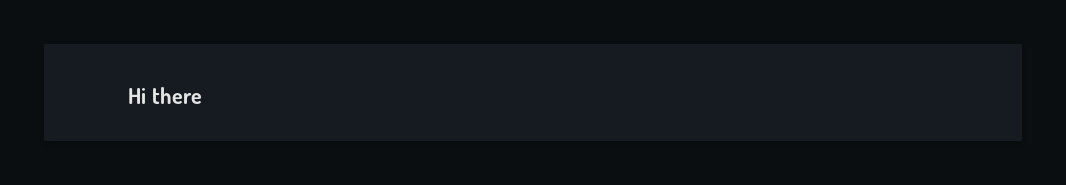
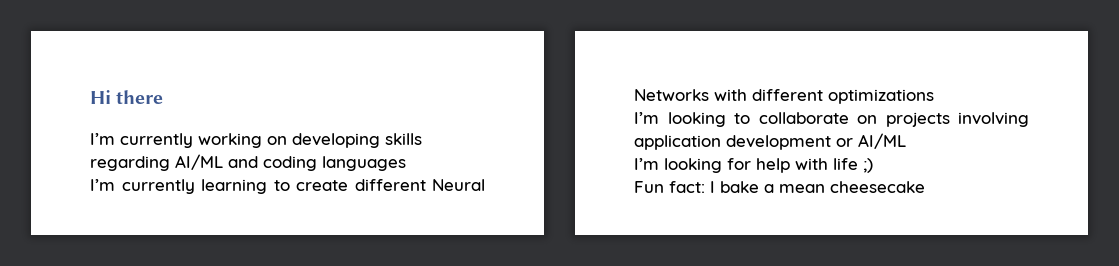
(202, 95) none -> [90,133,422,148] [90,154,406,171] [90,179,485,194] [634,89,934,104] [634,112,1029,127] [634,133,906,150] [634,158,873,173] [634,181,925,193] // I’m currently working on developing skills regarding AI/ML and coding languages // I’m currently learning to create different Neural Networks with different optimizations // I’m looking to collaborate on projects involving application development or AI/ML // I’m looking for help with life ;) // Fun fact: I bake a mean cheesecake

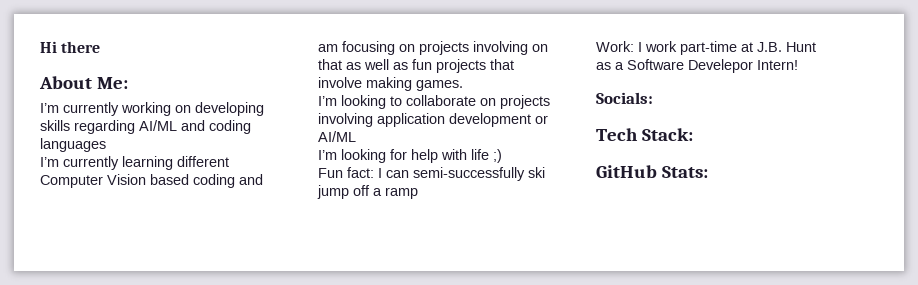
(164, 97) none -> [39,76,128,89] // About Me:
[273,179,485,191] [634,89,934,104] to create different Neural Networks with different optimizations -> [177,156,229,167] [40,174,263,188] [318,41,548,55] [318,59,514,73] [318,77,463,91] different Computer Vision based coding and am focusing on projects involving on that as well as fun projects that involve making games.
[720,181,925,193] bake a mean cheesecake -> [386,167,545,181] [317,185,418,199] [596,41,816,55] [596,59,798,73] [596,92,653,104] [596,128,693,141] [596,165,708,178] can semi-successfully ski jump off a ramp // Work: I work part-time at J.B. Hunt as a Software Develepor Intern! // Socials: // Tech Stack: // GitHub Stats:

